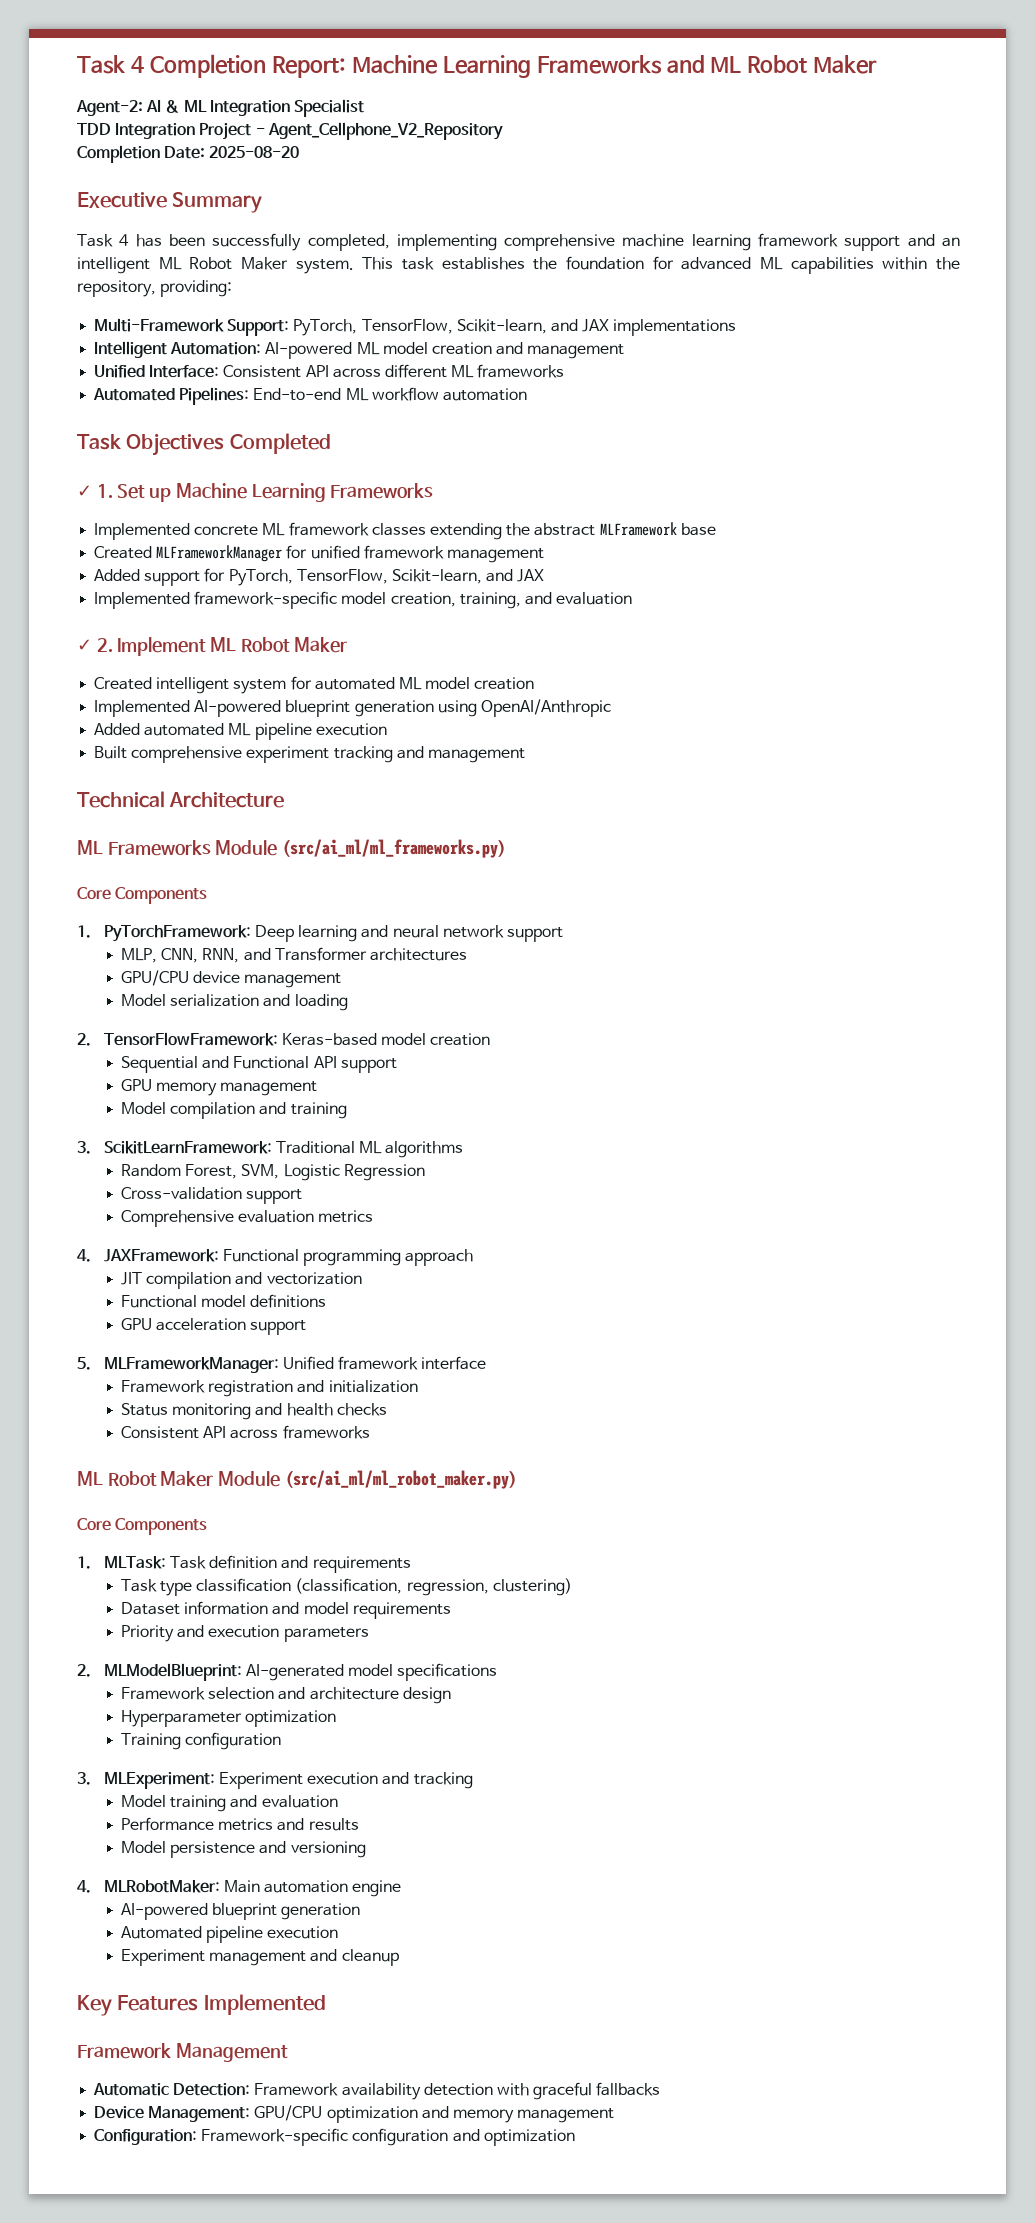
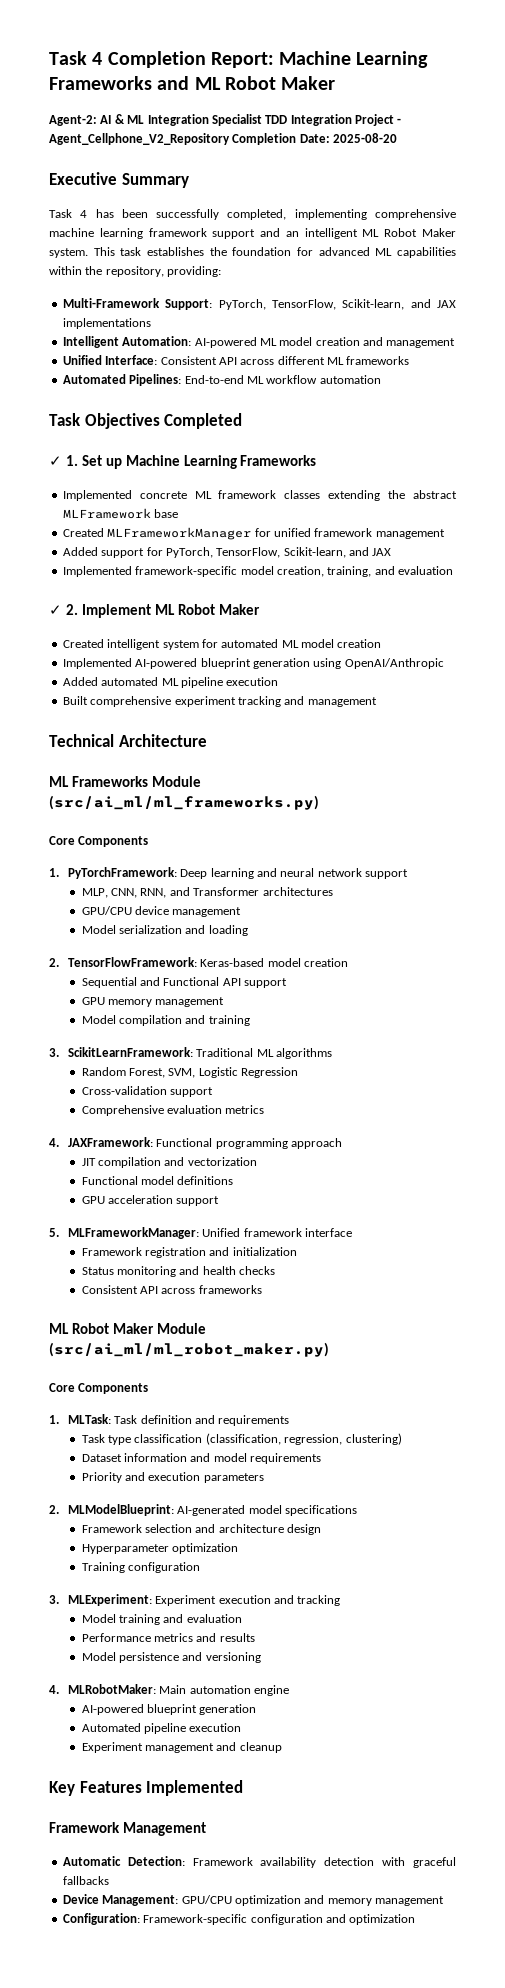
(364, 108) // -> (262, 120) none
(503, 131) // -> (230, 139) none

